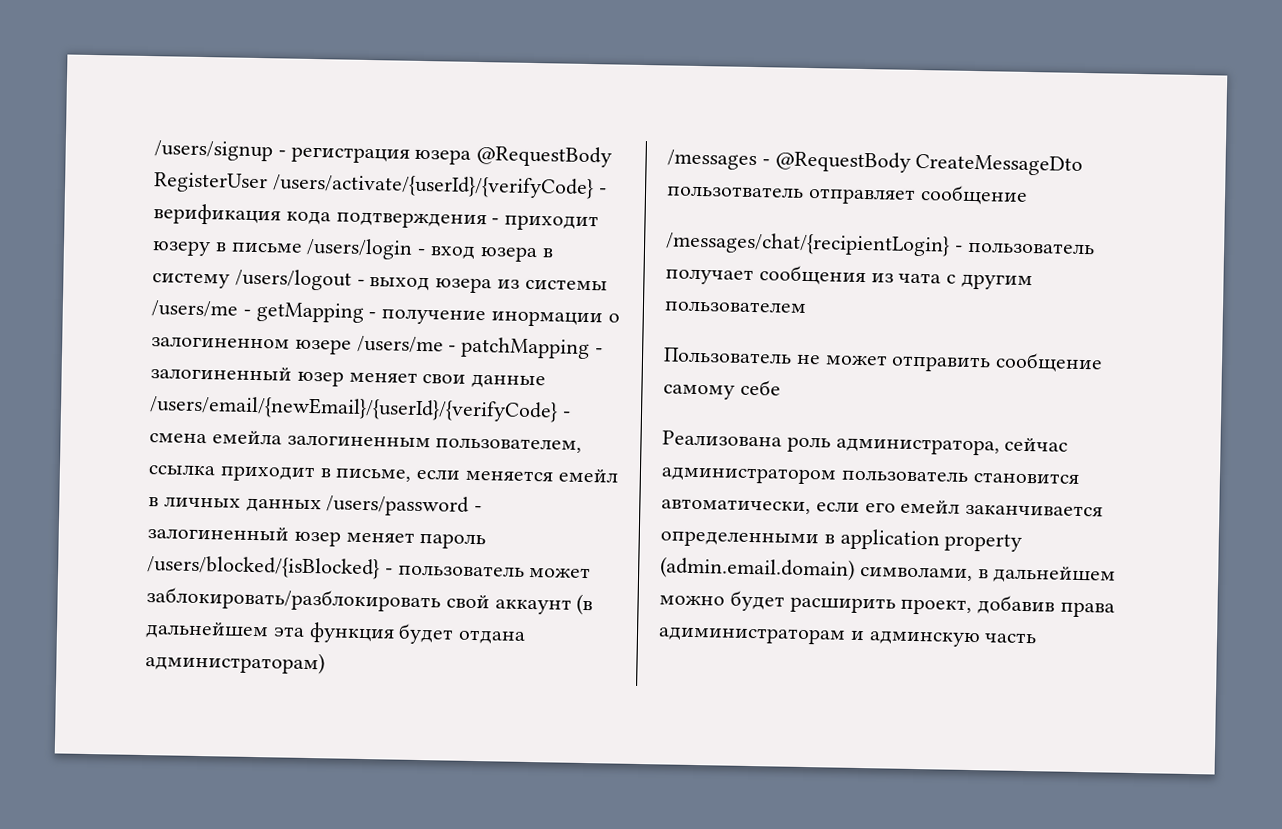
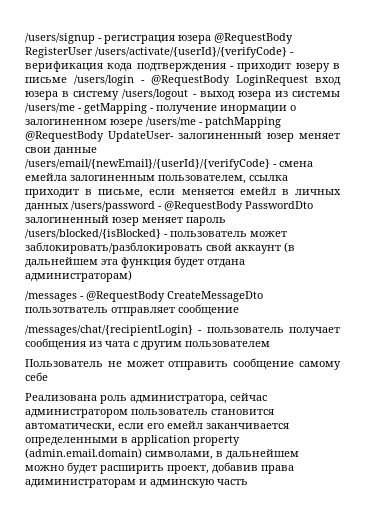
(426, 252) none -> [151,75,308,86] @RequestBody LoginRequest
[595,348,604,355] - -> [25,131,174,142] @RequestBody UpdateUser-
(483, 509) none -> [164,201,313,212] @RequestBody PasswordDto

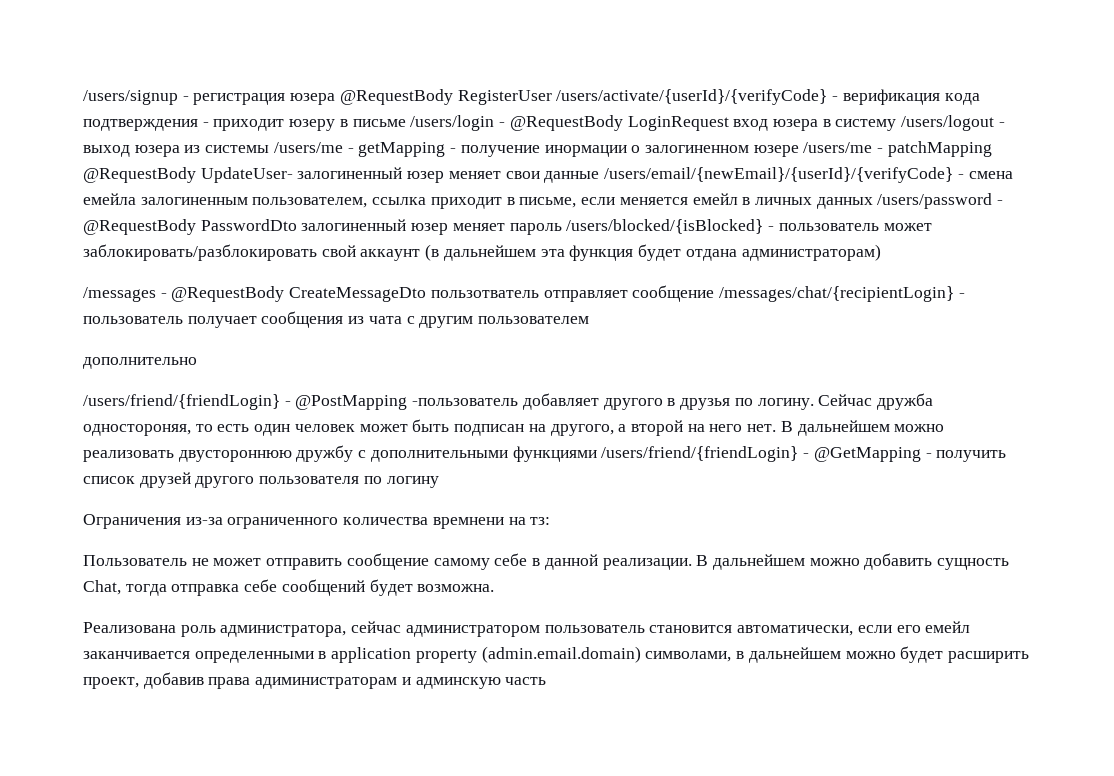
(239, 310) // -> (715, 293) none
(270, 344) none -> [83,357,197,369] [83,393,933,410] [83,419,945,436] [83,445,1007,462] [83,472,439,488] [83,514,551,529] // дополнительно // /users/friend/{friendLogin} - @PostMapping -пользователь добавляет другого в друзья по логину. Сейчас дружба одностороняя, то есть один человек может быть подписан на другого, а второй на него нет. В дальнейшем можно реализовать двустороннюю дружбу с дополнительными функциями /users/friend/{friendLogin} - @GetMapping - получить список друзей другого пользователя по логину // Ограничения из-за ограниченного количества времнени на тз:
(48, 376) none -> [532,553,1010,570] [83,579,495,596] в данной реализации. В дальнейшем можно добавить сущность Chat, тогда отправка себе сообщений будет возможна.

